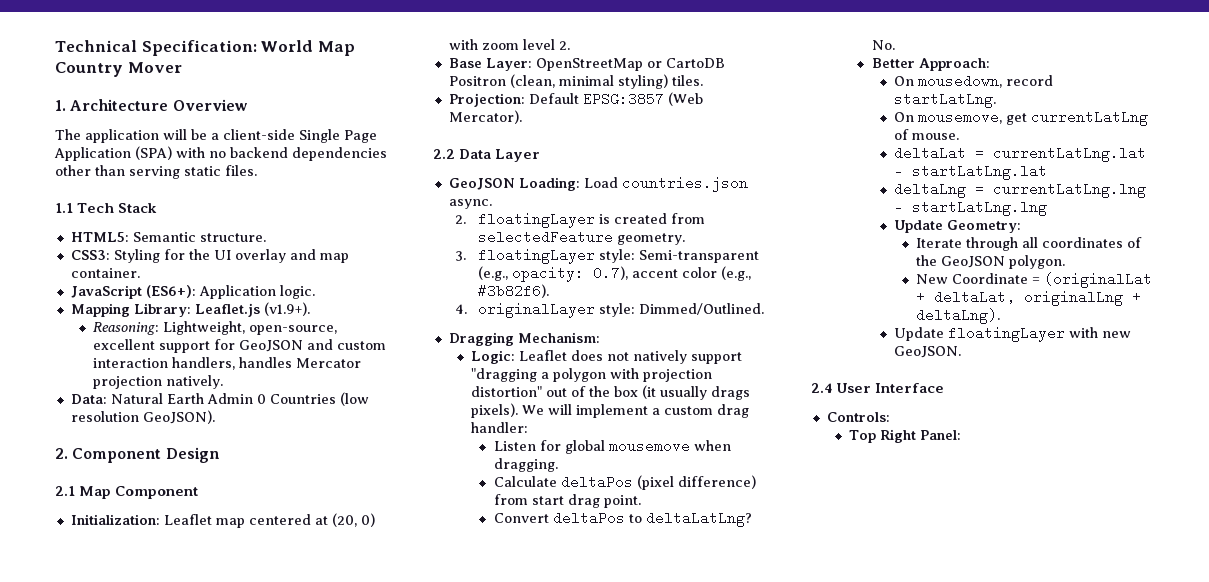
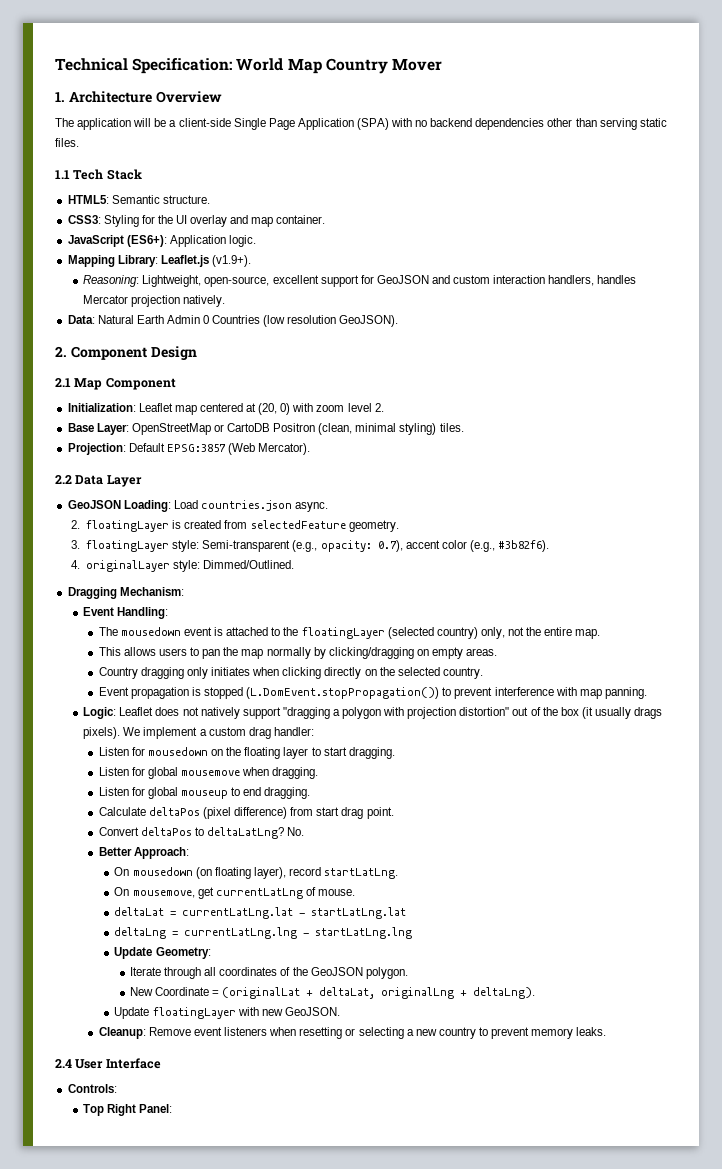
(600, 337) none -> [83,607,169,619] [98,627,601,639] [98,647,498,659] [98,667,483,679] [98,687,647,699] // Event Handling: // The mousedown event is attached to the floatingLayer (selected country) only, not the entire map. // This allows users to pan the map normally by clicking/dragging on empty areas. // Country dragging only initiates when clicking directly on the selected country. // Event propagation is stopped (L.DomEvent.stopPropagation()) to prevent interference with map panning.
[548,404,573,415] will -> (141, 731) none
(529, 427) none -> [98,747,395,759] // Listen for mousedown on the floating layer to start dragging.
(558, 465) none -> [98,787,311,799] // Listen for global mouseup to end dragging.
[917,74,1002,88] mousedown, -> [132,867,286,879] mousedown (on floating layer),
(961, 352) none -> [98,1027,607,1039] // Cleanup: Remove event listeners when resetting or selecting a new country to prevent memory leaks.

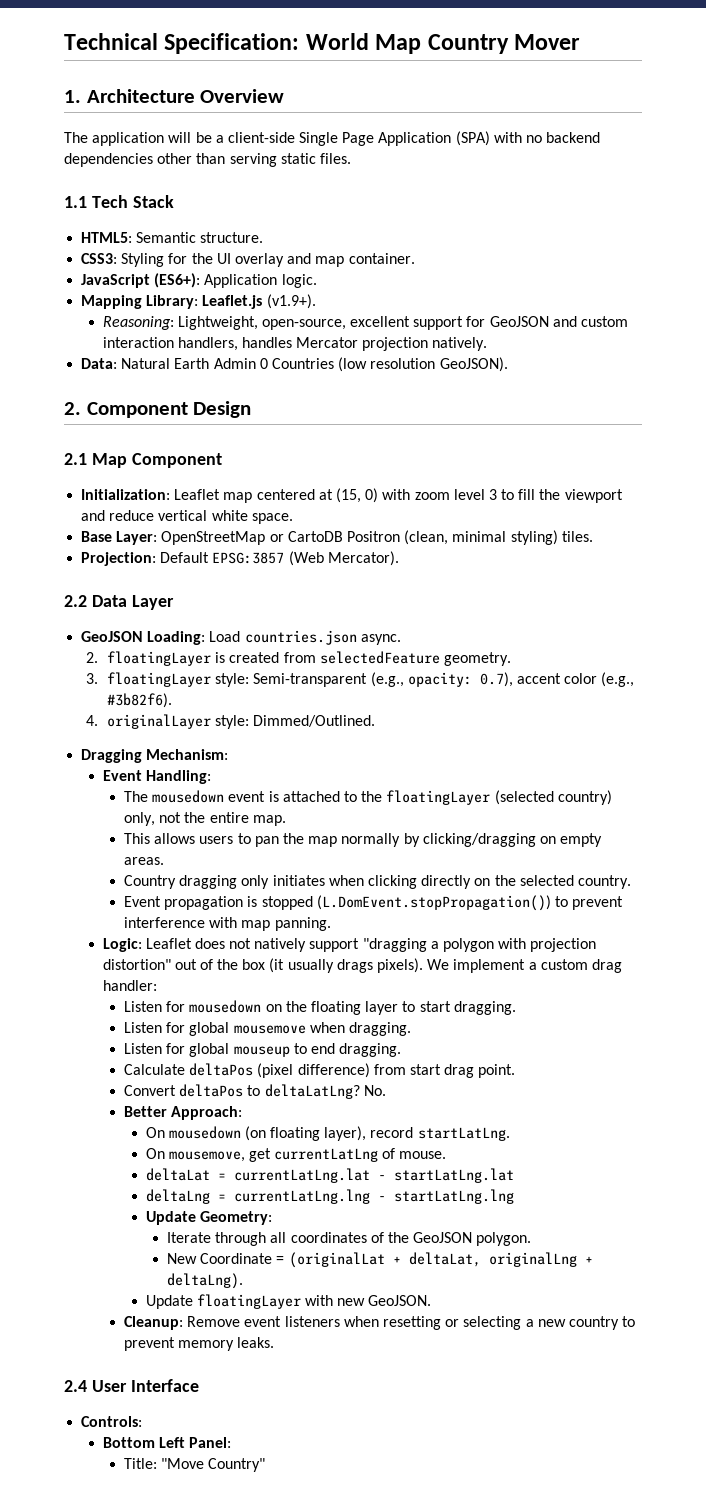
[258,403,278,415] (20, -> [335,488,361,503] (15,
[374,403,384,412] 2. -> [488,489,623,503] [81,510,293,524] 3 to fill the viewport and reduce vertical white space.
[83,1104,137,1116] Top Right -> [102,1437,185,1448] Bottom Left
(173, 1108) none -> [124,1458,266,1472] // Title: "Move Country"

